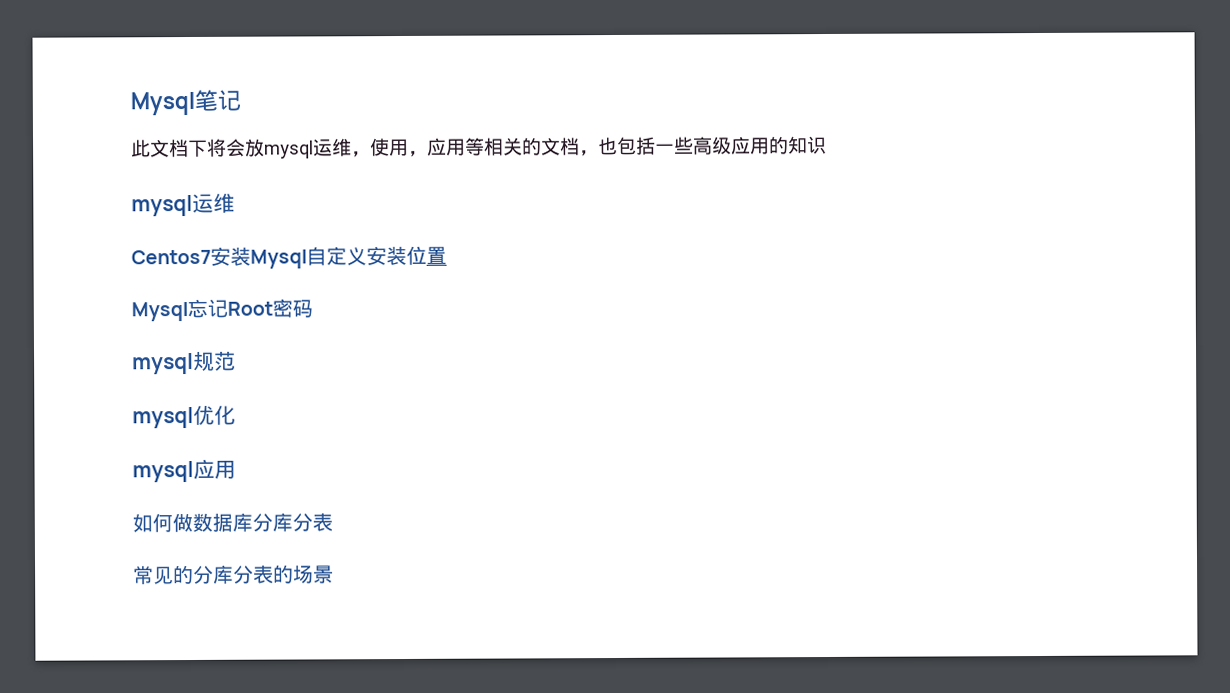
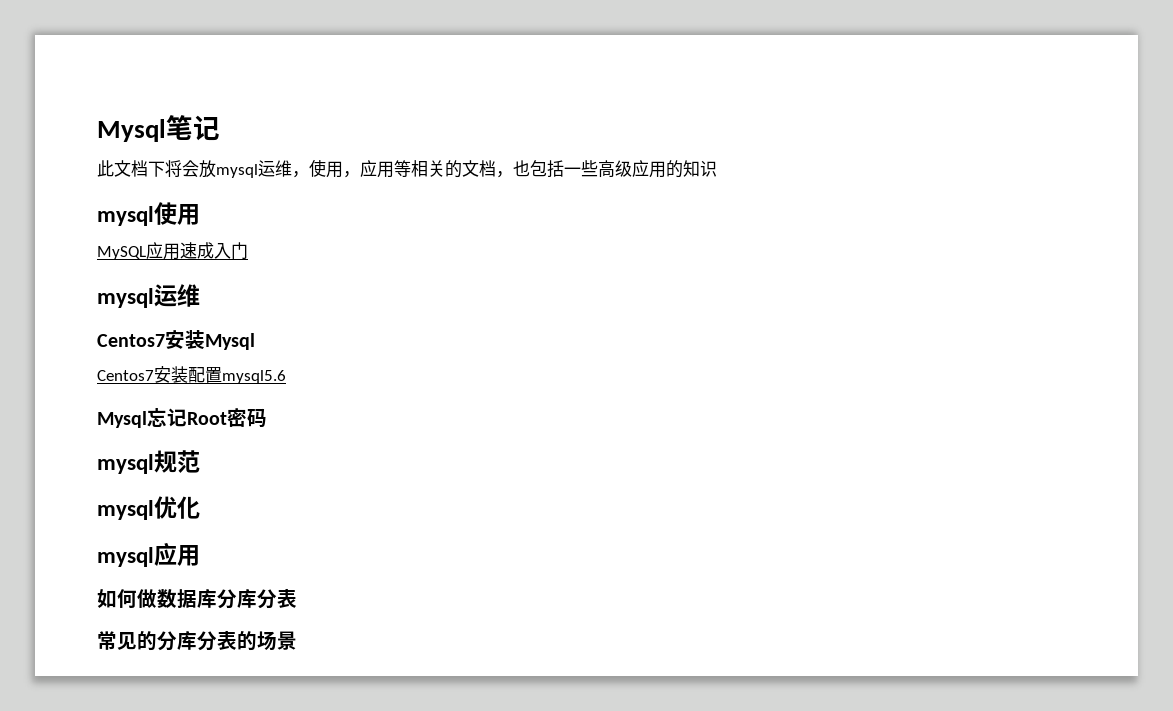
(827, 145) none -> [97,202,200,226] [97,242,248,260] // mysql使用 // MySQL应用速成入门
[306,245,427,266] 自定义安装位 -> [97,366,205,383] // Centos7安装配
(447, 255) none -> [222,370,286,384] mysql5.6

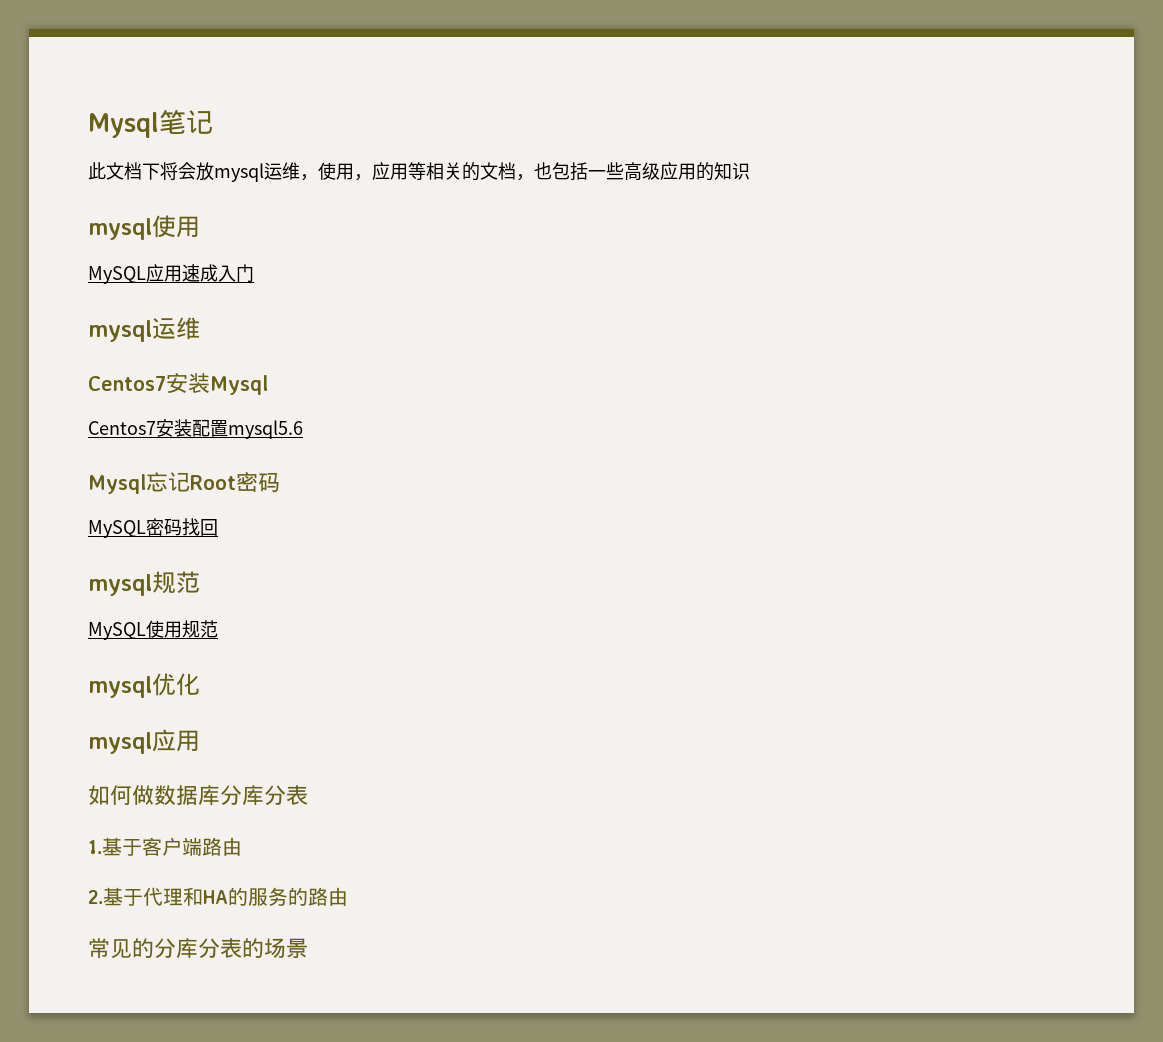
(267, 418) none -> [88,518,218,538] // MySQL密码找回
(200, 461) none -> [88,620,218,640] // MySQL使用规范
(297, 598) none -> [88,837,242,856] [88,887,348,906] // 1.基于客户端路由 // 2.基于代理和HA的服务的路由

